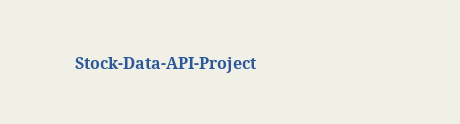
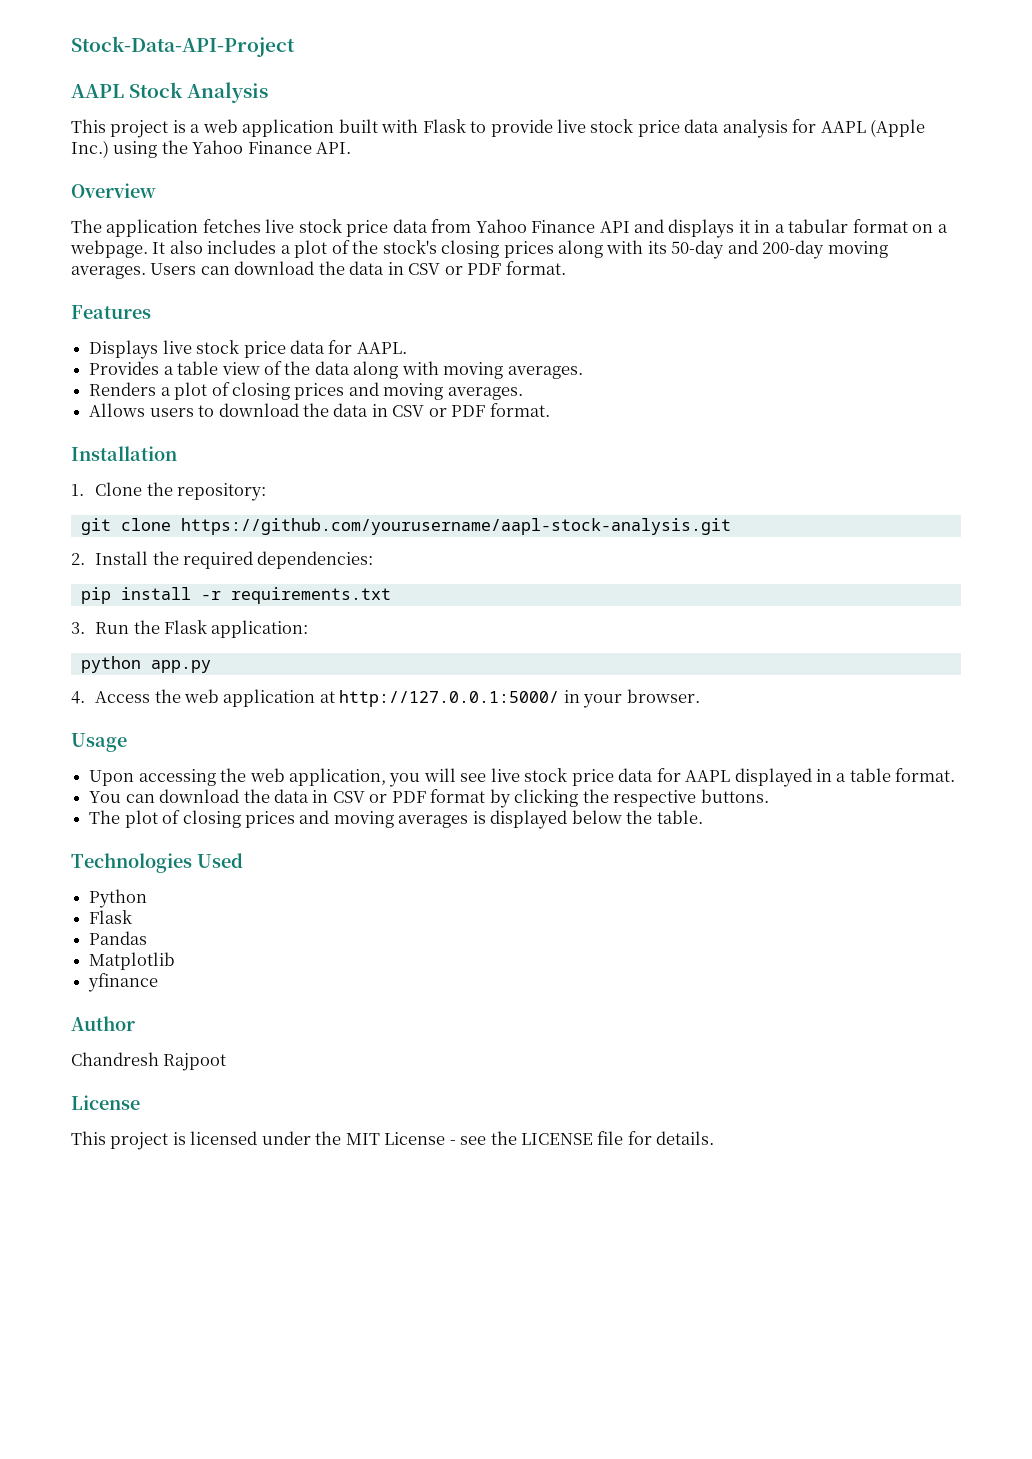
(257, 65) none -> [71,82,269,103] [71,119,926,138] [71,140,352,158] [71,183,156,198] [71,219,948,238] [70,240,888,259] [71,261,566,279] [71,305,151,319] [89,340,407,359] [89,361,583,379] [89,382,523,400] [89,403,550,417] [71,446,177,461] [71,482,267,501] [80,518,731,535] [71,551,374,569] [80,587,391,604] [71,620,309,638] [80,656,211,673] [71,689,700,708] [71,733,127,752] [89,768,956,787] [89,789,769,808] [89,810,703,829] [71,853,243,873] [89,889,148,908] [89,910,133,924] [89,931,148,945] [89,952,176,970] [88,973,159,992] [71,1016,135,1031] [71,1052,227,1071] [71,1095,140,1110] [71,1131,715,1150] // AAPL Stock Analysis // This project is a web application built with Flask to provide live stock price data analysis for AAPL (Apple Inc.) using the Yahoo Finance API. // Overview // The application fetches live stock price data from Yahoo Finance API and displays it in a tabular format on a webpage. It also includes a plot of the stock's closing prices along with its 50-day and 200-day moving averages. Users can download the data in CSV or PDF format. // Features // Displays live stock price data for AAPL. // Provides a table view of the data along with moving averages. // Renders a plot of closing prices and moving averages. // Allows users to download the data in CSV or PDF format. // Installation // 1. Clone the repository: // git clone https://github.com/yourusername/aapl-stock-analysis.git // 2. Install the required dependencies: // pip install -r requirements.txt // 3. Run the Flask application: // python app.py // 4. Access the web application at http://127.0.0.1:5000/ in your browser. // Usage // Upon accessing the web application, you will see live stock price data for AAPL displayed in a table format. // You can download the data in CSV or PDF format by clicking the respective buttons. // The plot of closing prices and moving averages is displayed below the table. // Technologies Used // Python // Flask // Pandas // Matplotlib // yfinance // Author // Chandresh Rajpoot // License // This project is licensed under the MIT License - see the LICENSE file for details.

